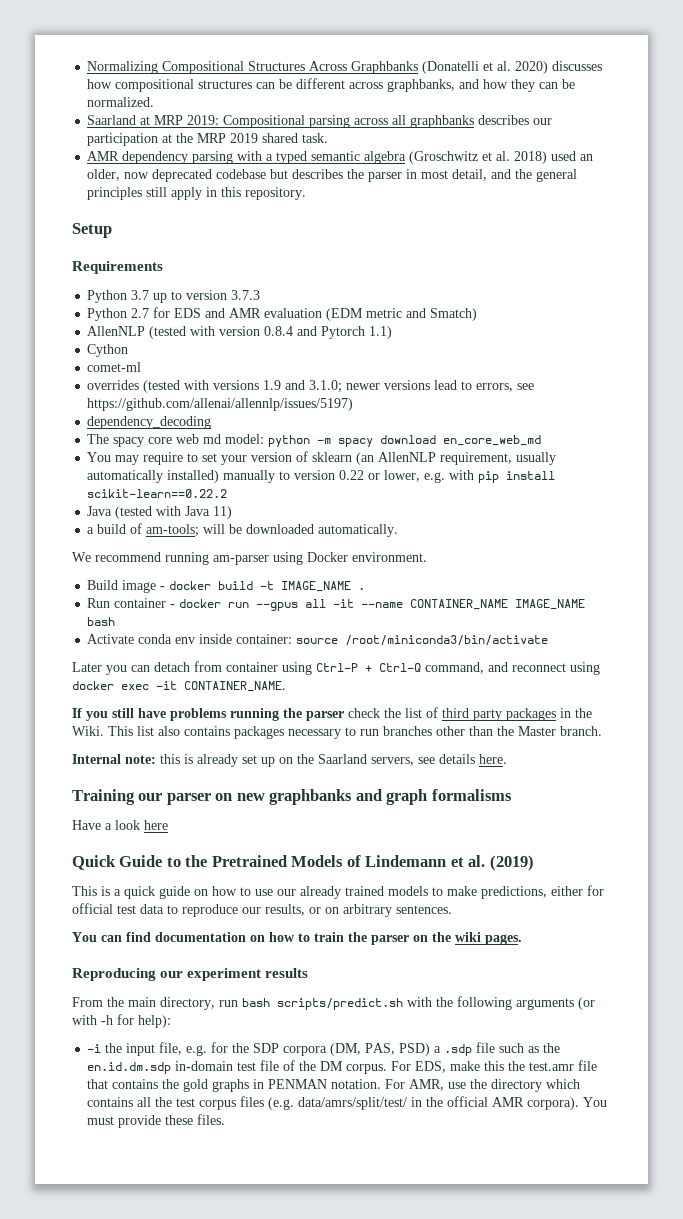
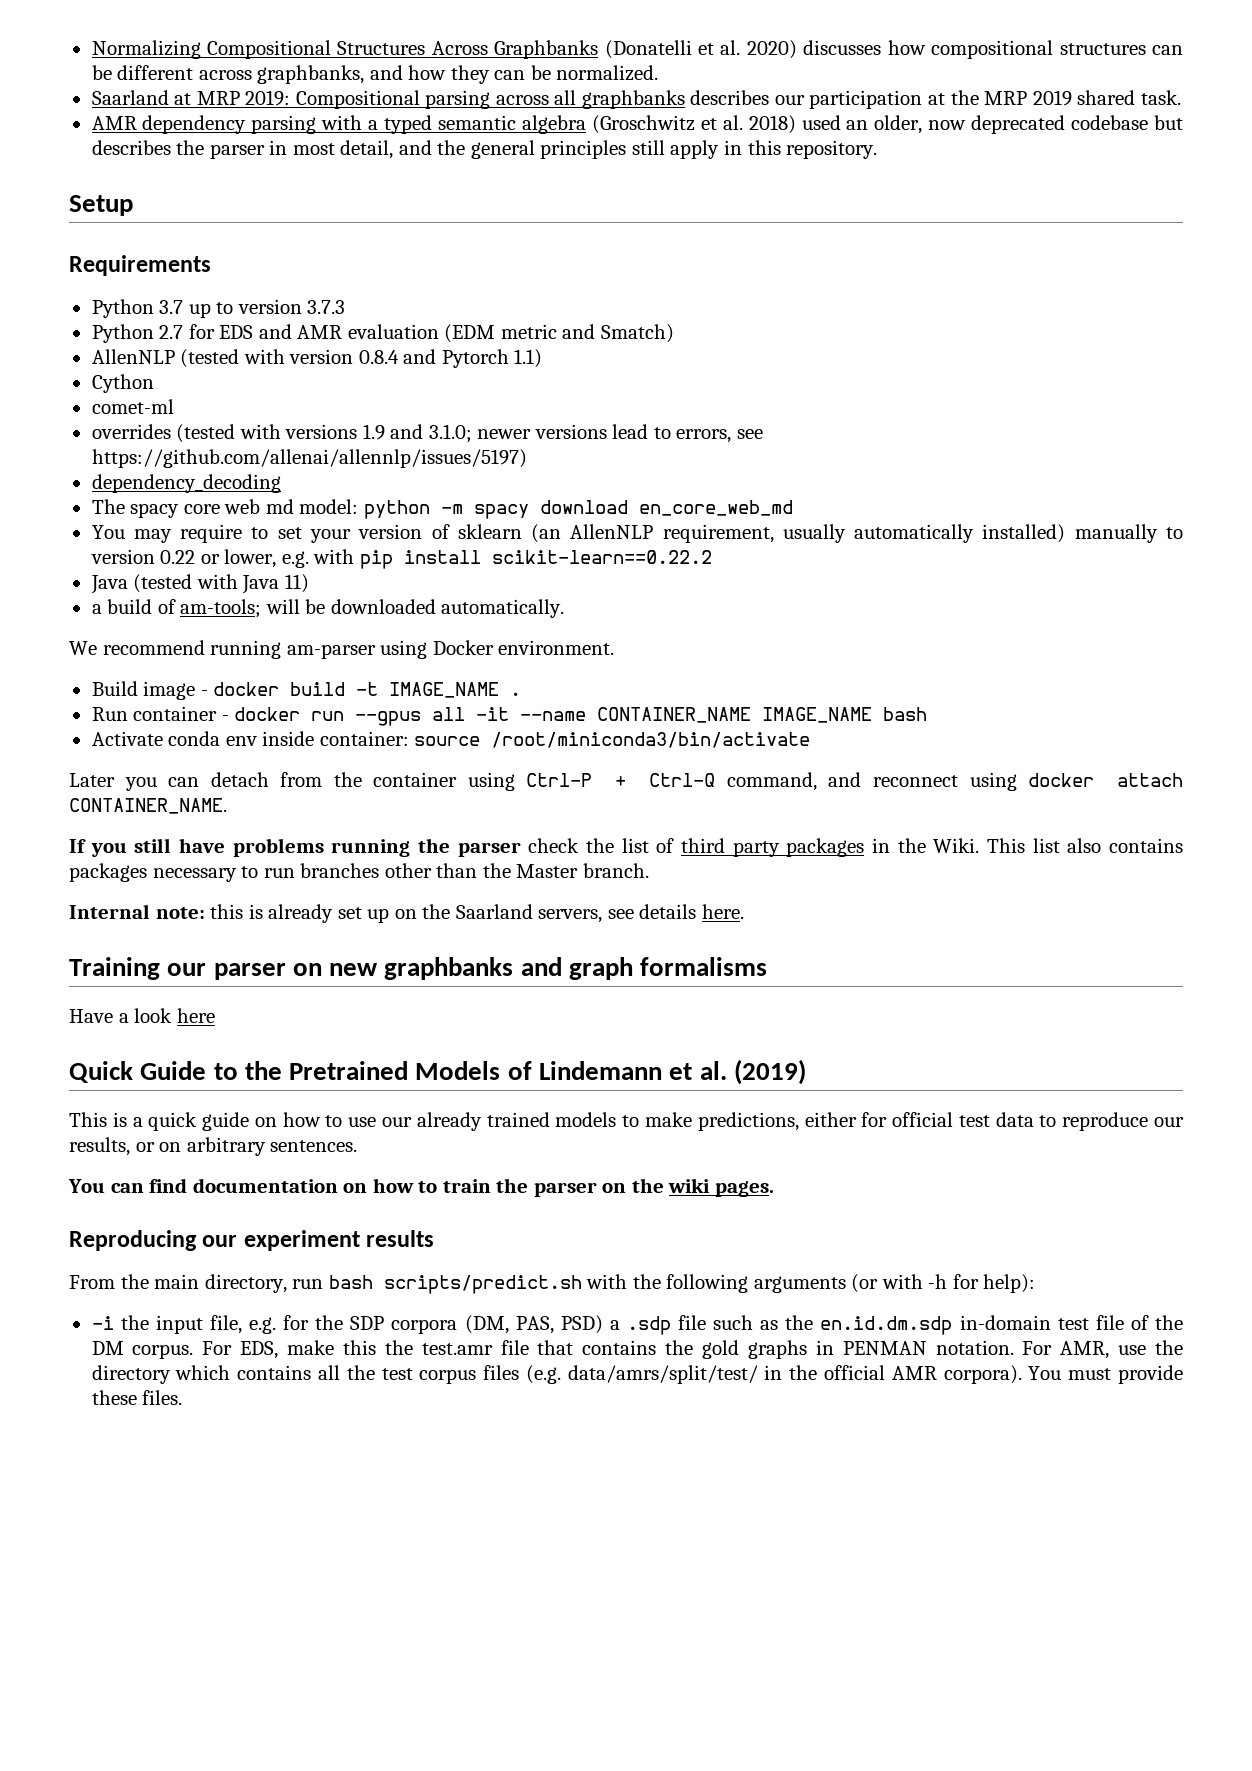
(222, 666) none -> [333,772,362,787] the
[121,681,177,690] exec -it -> [1117,773,1183,787] attach

